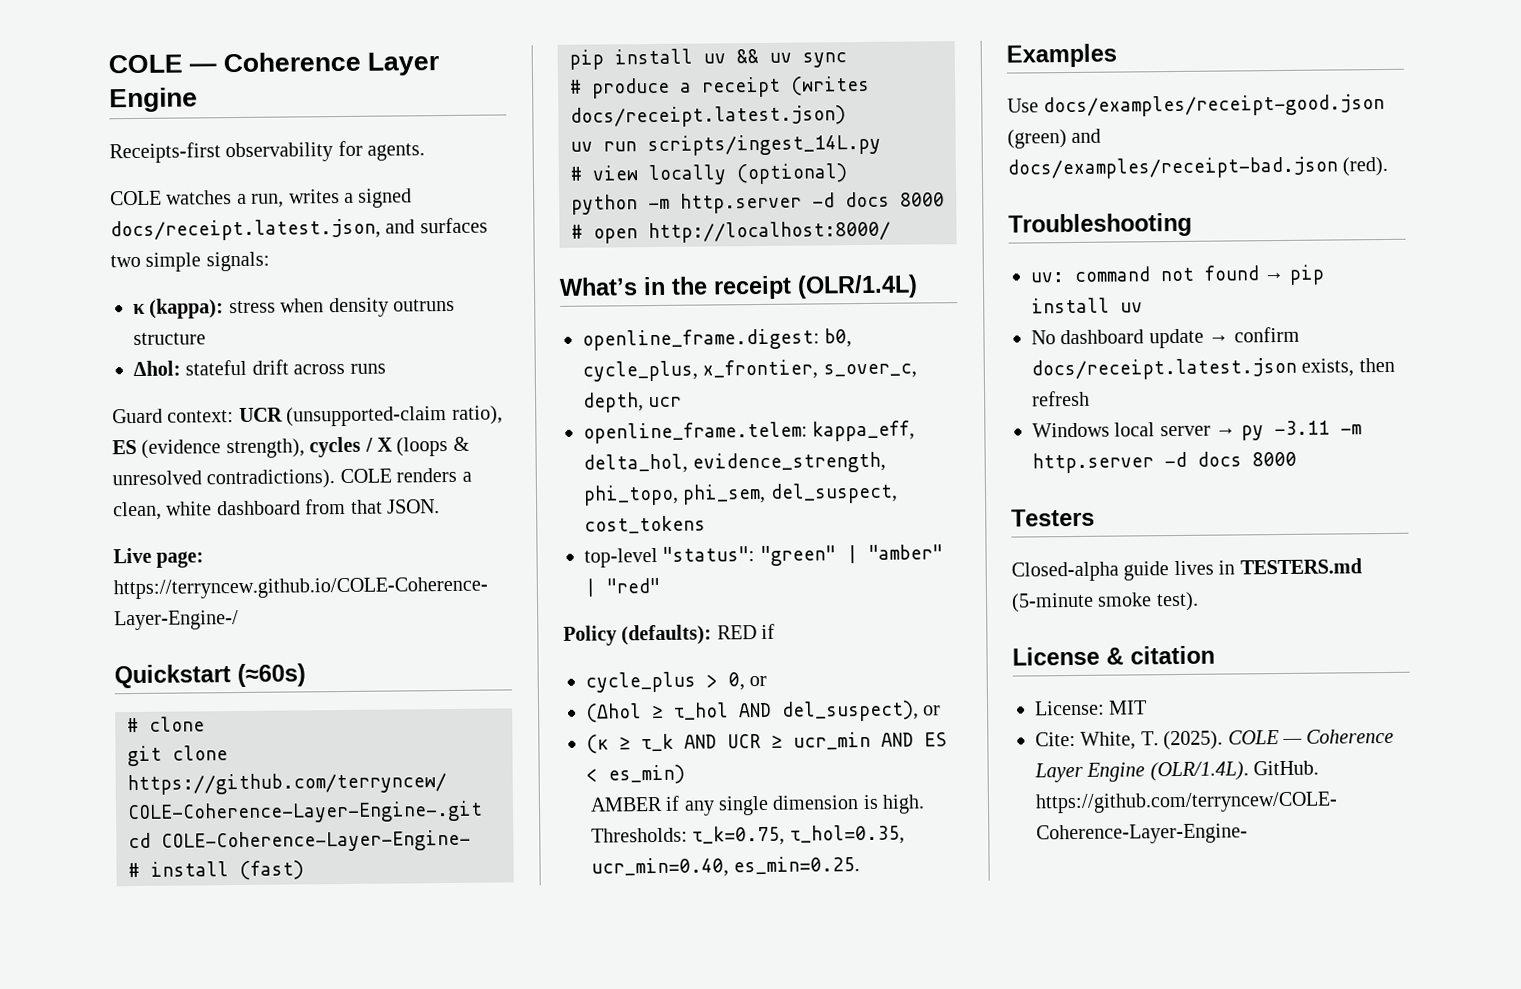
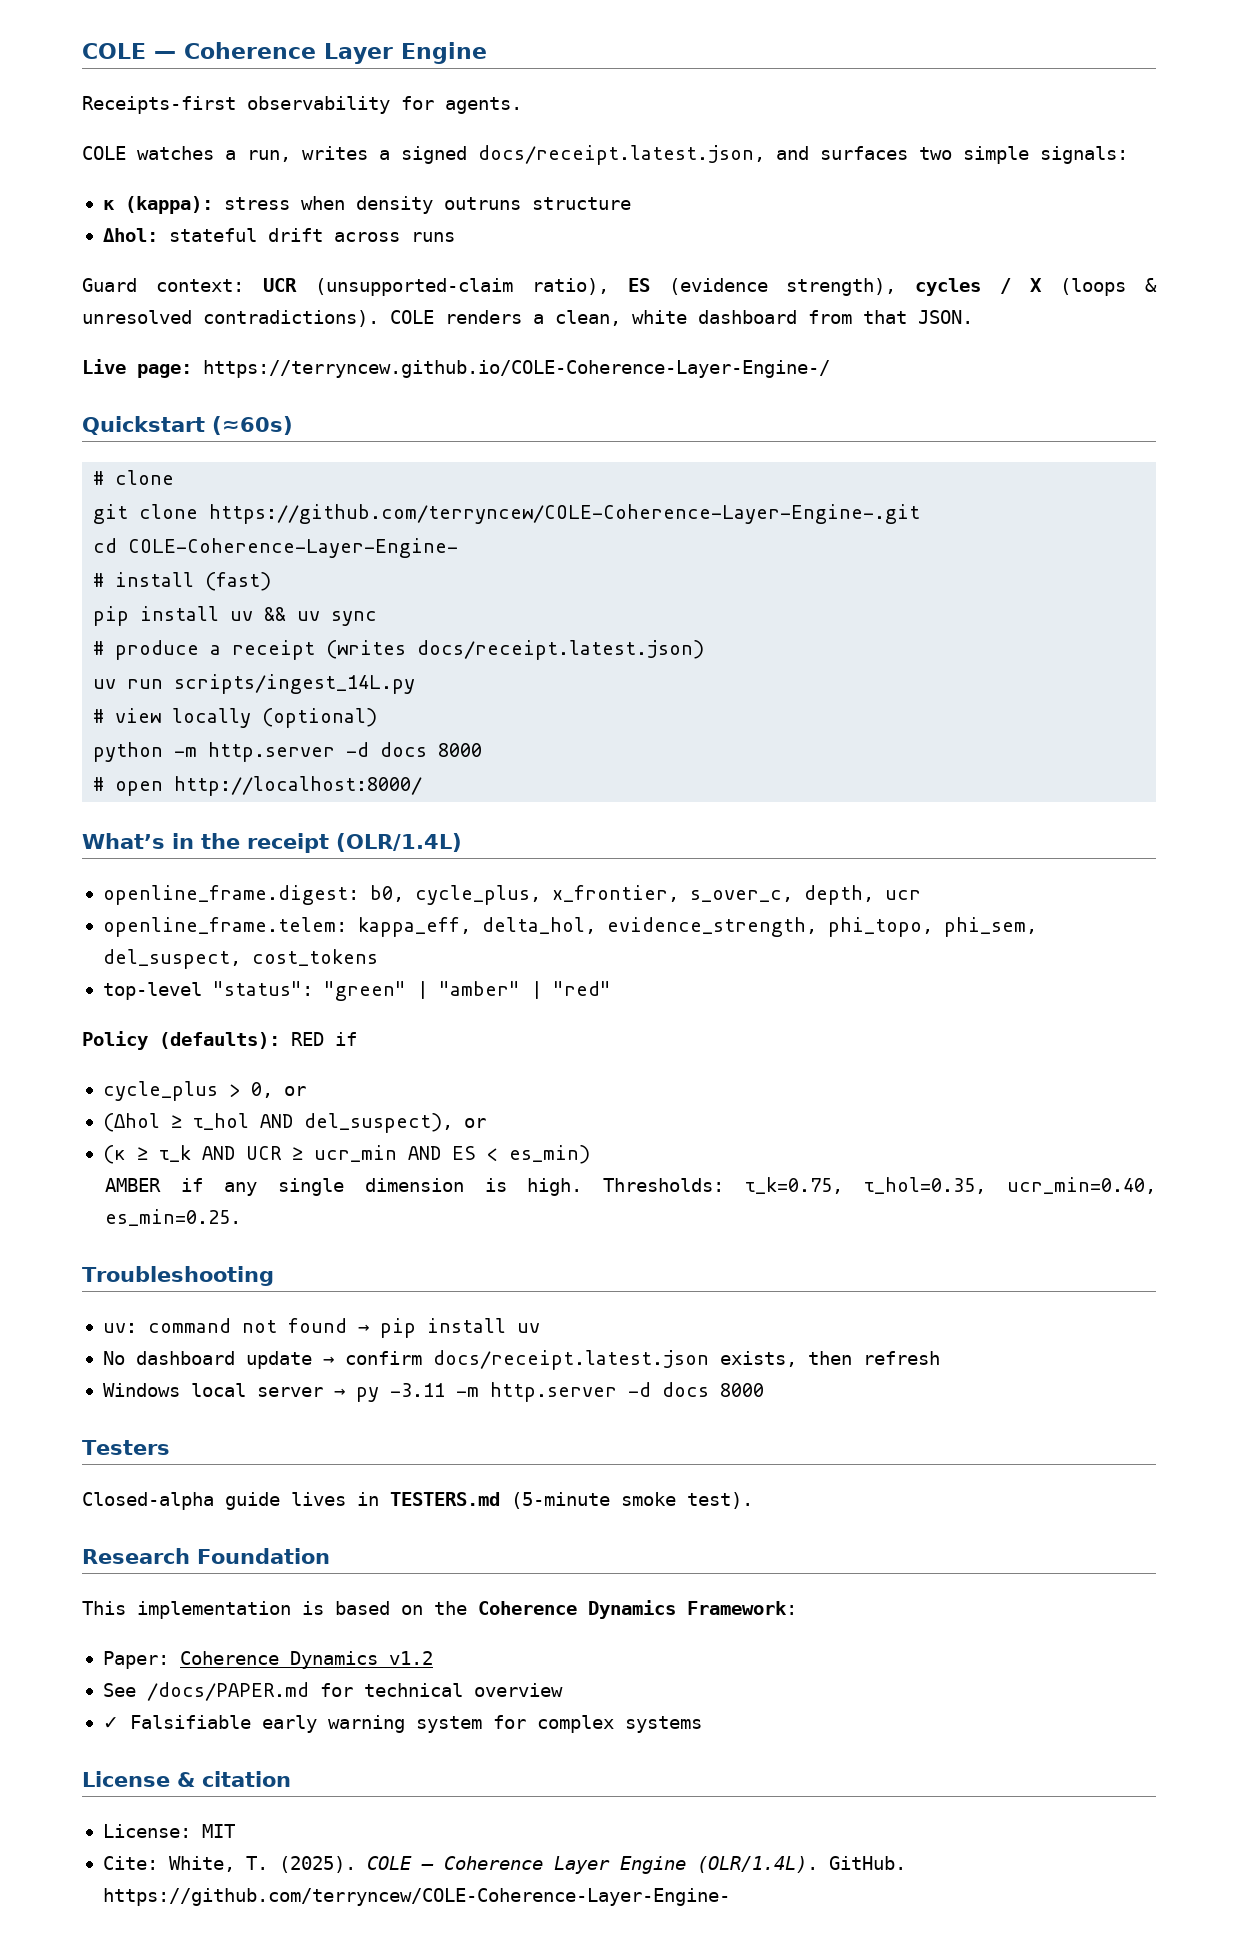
[1006,43,1117,68] [1007,93,1386,118] [1007,128,1102,149] [1007,156,1389,180] // Examples // Use docs/examples/receipt-good.json (green) and docs/examples/receipt-bad.json (red). -> (242, 1217) none
(1199, 601) none -> [82,1548,330,1564] [82,1600,797,1619] [102,1651,433,1669] [102,1682,563,1701] [102,1715,702,1733] // Research Foundation // This implementation is based on the Coherence Dynamics Framework: // Paper: Coherence Dynamics v1.2 // See /docs/PAPER.md for technical overview // ✓ Falsifiable early warning system for complex systems

